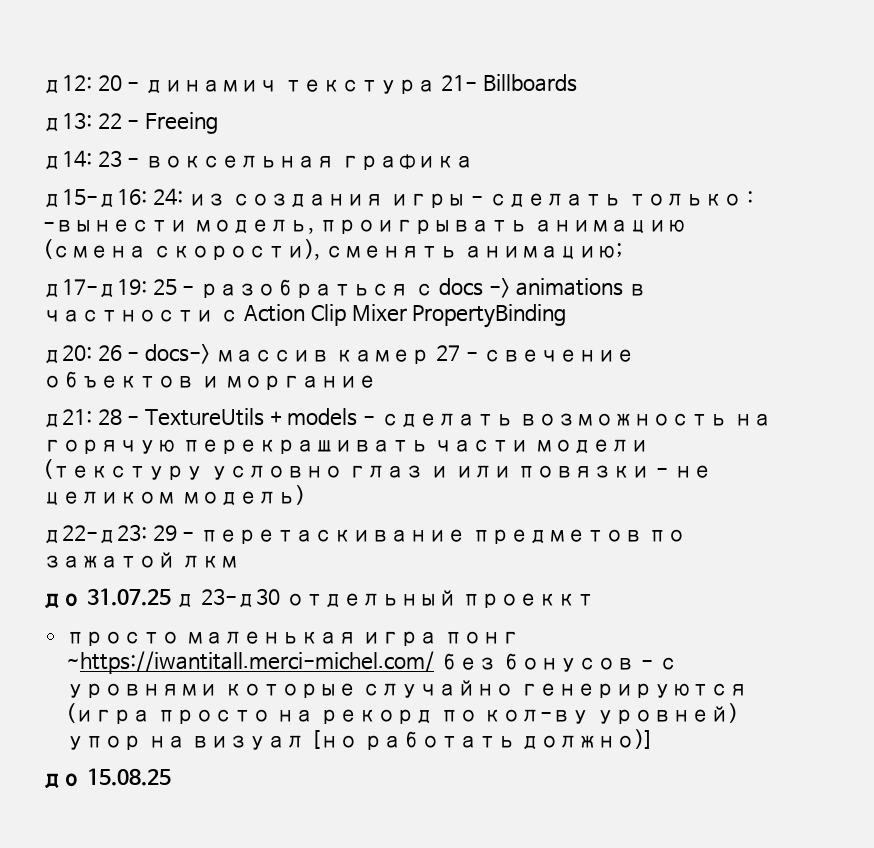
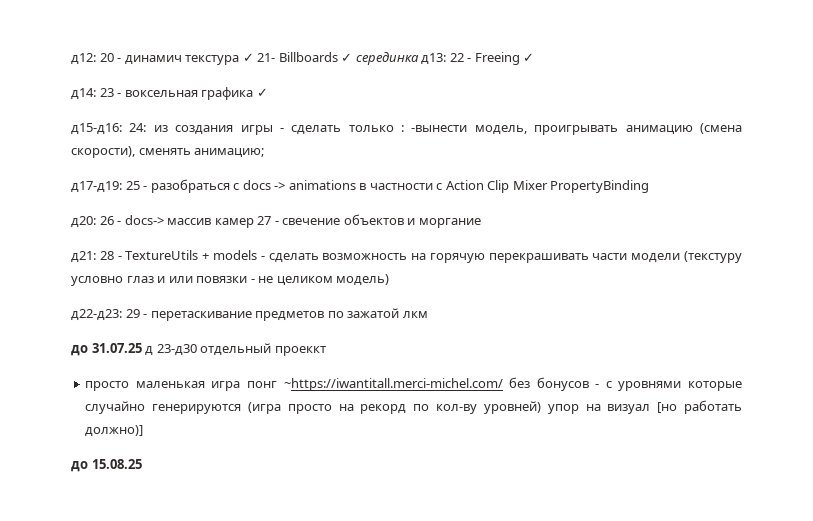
(436, 86) none -> [242,53,254,62] ✓
(578, 83) // -> [341,52,419,65] ✓ серединка
(219, 123) none -> [523,53,535,62] ✓
(474, 162) none -> [256,88,268,97] ✓

